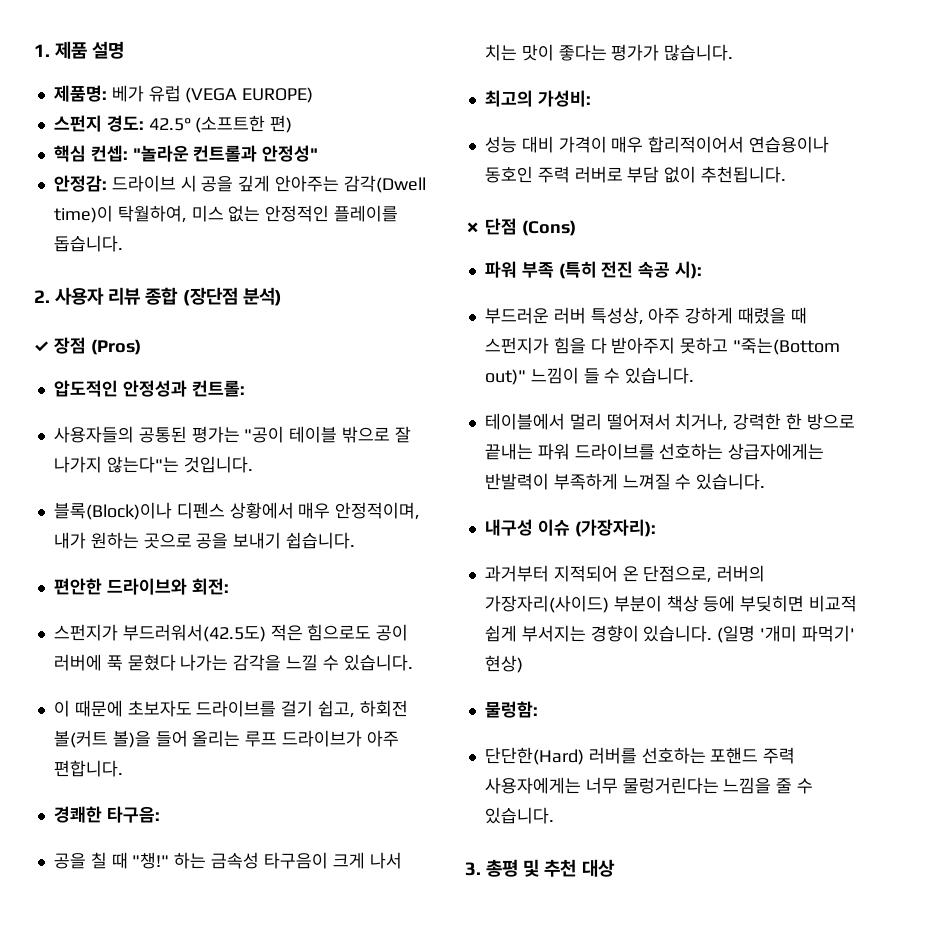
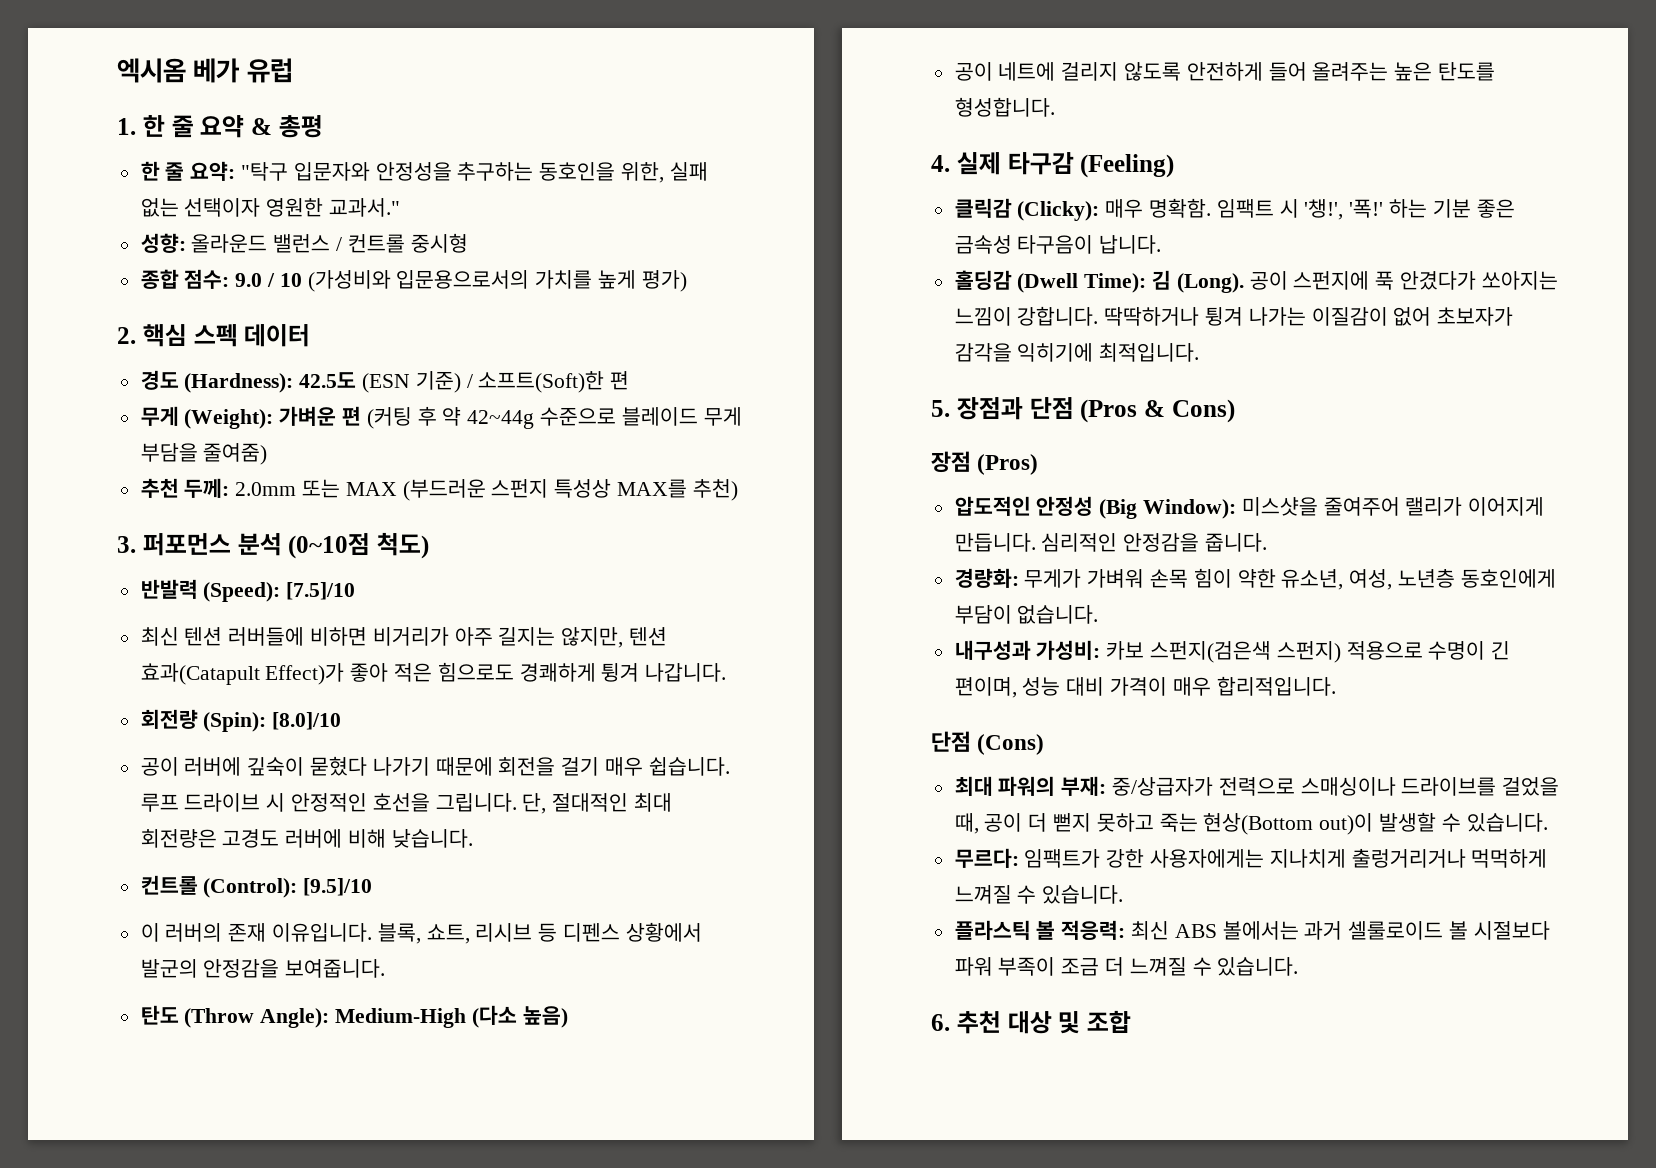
[34,41,125,59] [53,85,314,103] [53,115,293,133] [53,145,319,162] [53,175,426,193] [53,205,399,223] [53,235,123,252] [34,287,282,306] [34,337,141,355] [53,380,245,397] [53,426,411,443] [53,456,253,473] [53,502,421,520] [53,532,356,549] [53,578,229,595] [53,624,409,642] [53,654,413,671] [53,700,408,718] [53,730,399,748] [53,760,123,777] [53,806,160,823] [53,852,402,869] [484,44,734,61] [484,90,591,107] [484,136,830,153] [484,166,787,183] [465,218,576,236] [484,261,703,279] [484,307,807,325] [484,337,841,355] [484,367,695,385] [484,413,855,431] [484,443,825,460] [484,473,766,490] [484,519,656,537] [484,565,766,583] [484,595,858,613] [484,625,855,643] [484,655,523,673] [484,701,538,718] [484,747,796,765] [484,777,814,794] [484,807,554,824] [465,859,615,877] 1. 제품 설명 // 제품명: 베가 유럽 (VEGA EUROPE) // 스펀지 경도: 42.5° (소프트한 편) // 핵심 컨셉: "놀라운 컨트롤과 안정성" // 안정감: 드라이브 시 공을 깊게 안아주는 감각(Dwell time)이 탁월하여, 미스 없는 안정적인 플레이를 돕습니다. // 2. 사용자 리뷰 종합 (장단점 분석) // ✓ 장점 (Pros) // 압도적인 안정성과 컨트롤: // 사용자들의 공통된 평가는 "공이 테이블 밖으로 잘 나가지 않는다"는 것입니다. // 블록(Block)이나 디펜스 상황에서 매우 안정적이며, 내가 원하는 곳으로 공을 보내기 쉽습니다. // 편안한 드라이브와 회전: // 스펀지가 부드러워서(42.5도) 적은 힘으로도 공이 러버에 푹 묻혔다 나가는 감각을 느낄 수 있습니다. // 이 때문에 초보자도 드라이브를 걸기 쉽고, 하회전 볼(커트 볼)을 들어 올리는 루프 드라이브가 아주 편합니다. // 경쾌한 타구음: // 공을 칠 때 "챙!" 하는 금속성 타구음이 크게 나서 치는 맛이 좋다는 평가가 많습니다. // 최고의 가성비: // 성능 대비 가격이 매우 합리적이어서 연습용이나 동호인 주력 러버로 부담 없이 추천됩니다. // ✗ 단점 (Cons) // 파워 부족 (특히 전진 속공 시): // 부드러운 러버 특성상, 아주 강하게 때렸을 때 스펀지가 힘을 다 받아주지 못하고 "죽는(Bottom out)" 느낌이 들 수 있습니다. // 테이블에서 멀리 떨어져서 치거나, 강력한 한 방으로 끝내는 파워 드라이브를 선호하는 상급자에게는 반발력이 부족하게 느껴질 수 있습니다. // 내구성 이슈 (가장자리): // 과거부터 지적되어 온 단점으로, 러버의 가장자리(사이드) 부분이 책상 등에 부딪히면 비교적 쉽게 부서지는 경향이 있습니다. (일명 '개미 파먹기' 현상) // 물렁함: // 단단한(Hard) 러버를 선호하는 포핸드 주력 사용자에게는 너무 물렁거린다는 느낌을 줄 수 있습니다. // 3. 총평 및 추천 대상 -> [117,58,293,83] [117,115,323,138] [140,161,708,183] [140,198,401,217] [140,233,468,253] [140,269,687,292] [117,324,311,347] [140,370,630,393] [140,406,742,429] [140,443,268,465] [140,478,738,501] [117,532,429,559] [140,579,356,602] [140,627,668,648] [140,662,727,685] [140,709,342,732] [140,756,730,776] [140,793,673,814] [140,829,473,848] [140,875,373,898] [140,922,702,944] [140,959,386,978] [140,1005,568,1028] [954,62,1496,81] [954,97,1055,117] [931,152,1175,178] [954,198,1515,221] [954,235,1162,254] [954,270,1558,293] [954,306,1514,326] [954,343,1200,362] [931,397,1235,423] [931,451,1039,475] [954,496,1545,519] [954,533,1268,552] [954,568,1556,590] [954,605,1099,624] [954,640,1511,663] [954,676,1336,698] [931,731,1045,755] [954,776,1560,796] [954,812,1548,835] [954,848,1548,868] [954,885,1124,904] [954,920,1550,940] [954,957,1299,976] [931,1010,1131,1034] 엑시옴 베가 유럽 // 1. 한 줄 요약 & 총평 // 한 줄 요약: "탁구 입문자와 안정성을 추구하는 동호인을 위한, 실패 없는 선택이자 영원한 교과서." // 성향: 올라운드 밸런스 / 컨트롤 중시형 // 종합 점수: 9.0 / 10 (가성비와 입문용으로서의 가치를 높게 평가) // 2. 핵심 스펙 데이터 // 경도 (Hardness): 42.5도 (ESN 기준) / 소프트(Soft)한 편 // 무게 (Weight): 가벼운 편 (커팅 후 약 42~44g 수준으로 블레이드 무게 부담을 줄여줌) // 추천 두께: 2.0mm 또는 MAX (부드러운 스펀지 특성상 MAX를 추천) // 3. 퍼포먼스 분석 (0~10점 척도) // 반발력 (Speed): [7.5]/10 // 최신 텐션 러버들에 비하면 비거리가 아주 길지는 않지만, 텐션 효과(Catapult Effect)가 좋아 적은 힘으로도 경쾌하게 튕겨 나갑니다. // 회전량 (Spin): [8.0]/10 // 공이 러버에 깊숙이 묻혔다 나가기 때문에 회전을 걸기 매우 쉽습니다. 루프 드라이브 시 안정적인 호선을 그립니다. 단, 절대적인 최대 회전량은 고경도 러버에 비해 낮습니다. // 컨트롤 (Control): [9.5]/10 // 이 러버의 존재 이유입니다. 블록, 쇼트, 리시브 등 디펜스 상황에서 발군의 안정감을 보여줍니다. // 탄도 (Throw Angle): Medium-High (다소 높음) // 공이 네트에 걸리지 않도록 안전하게 들어 올려주는 높은 탄도를 형성합니다. // 4. 실제 타구감 (Feeling) // 클릭감 (Clicky): 매우 명확함. 임팩트 시 '챙!', '폭!' 하는 기분 좋은 금속성 타구음이 납니다. // 홀딩감 (Dwell Time): 김 (Long). 공이 스펀지에 푹 안겼다가 쏘아지는 느낌이 강합니다. 딱딱하거나 튕겨 나가는 이질감이 없어 초보자가 감각을 익히기에 최적입니다. // 5. 장점과 단점 (Pros & Cons) // 장점 (Pros) // 압도적인 안정성 (Big Window): 미스샷을 줄여주어 랠리가 이어지게 만듭니다. 심리적인 안정감을 줍니다. // 경량화: 무게가 가벼워 손목 힘이 약한 유소년, 여성, 노년층 동호인에게 부담이 없습니다. // 내구성과 가성비: 카보 스펀지(검은색 스펀지) 적용으로 수명이 긴 편이며, 성능 대비 가격이 매우 합리적입니다. // 단점 (Cons) // 최대 파워의 부재: 중/상급자가 전력으로 스매싱이나 드라이브를 걸었을 때, 공이 더 뻗지 못하고 죽는 현상(Bottom out)이 발생할 수 있습니다. // 무르다: 임팩트가 강한 사용자에게는 지나치게 출렁거리거나 먹먹하게 느껴질 수 있습니다. // 플라스틱 볼 적응력: 최신 ABS 볼에서는 과거 셀룰로이드 볼 시절보다 파워 부족이 조금 더 느껴질 수 있습니다. // 6. 추천 대상 및 조합

